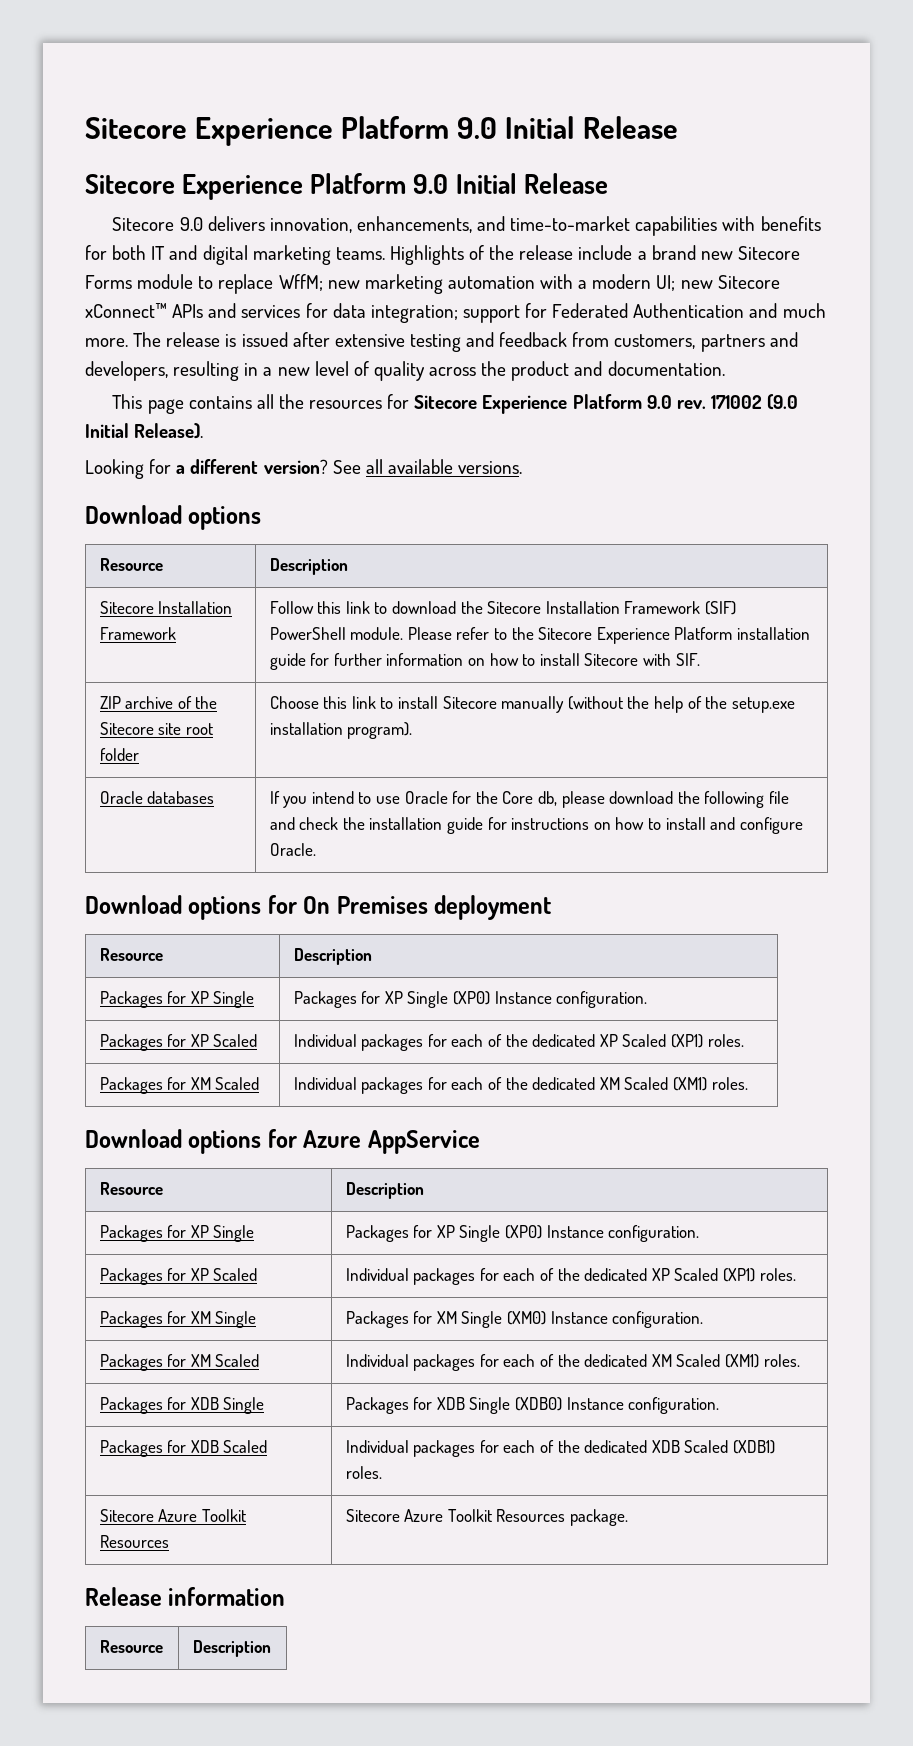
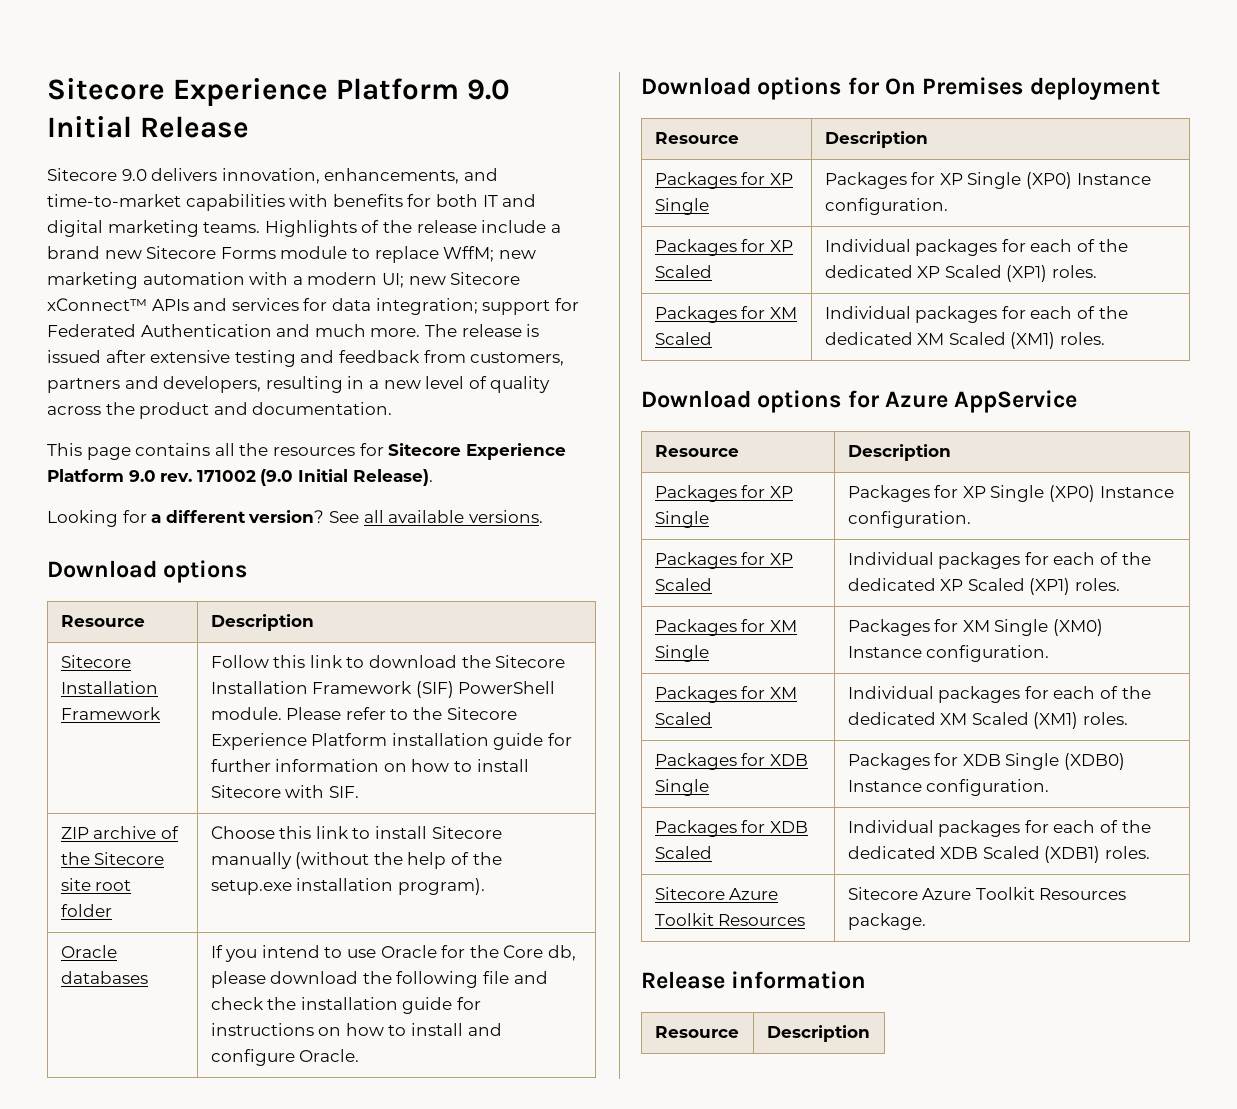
[85,116,678,146] [85,173,608,200] Sitecore Experience Platform 9.0 Initial Release // Sitecore Experience Platform 9.0 Initial Release -> [47,78,510,106] [47,116,249,138] Sitecore Experience Platform 9.0 Initial Release

